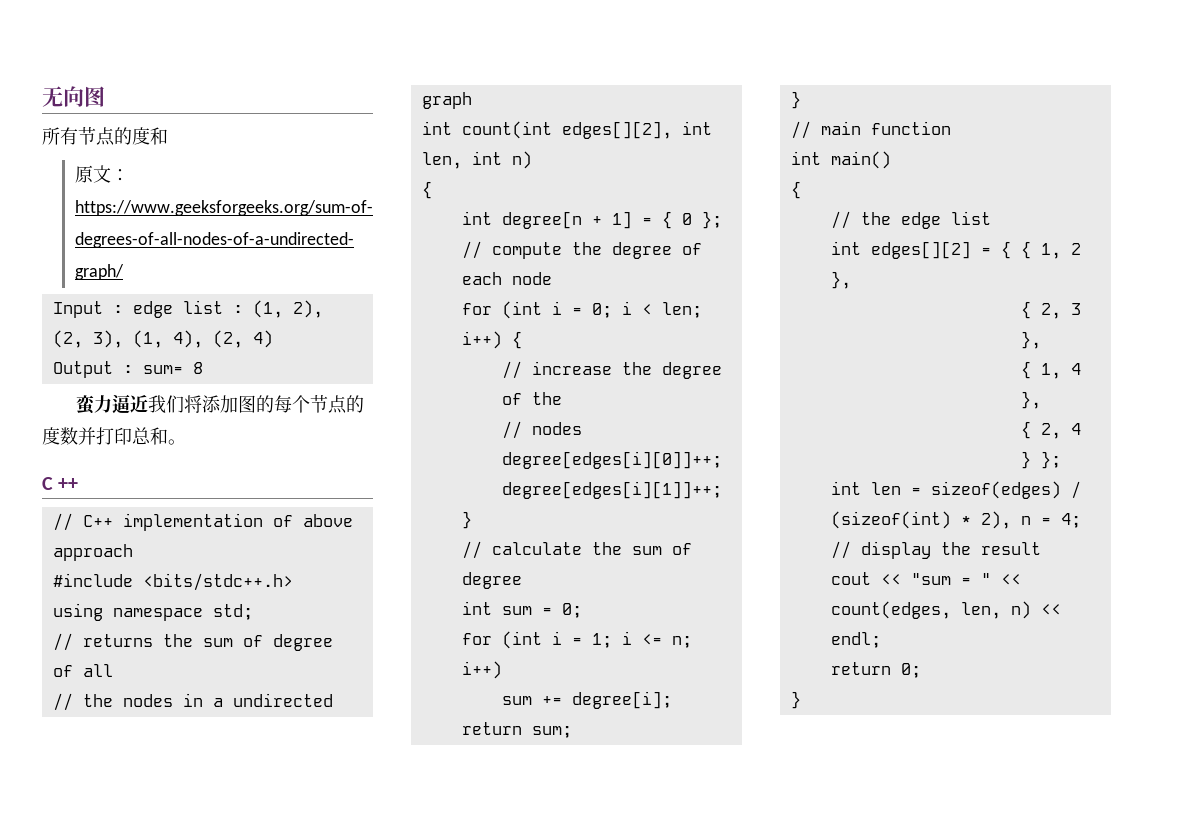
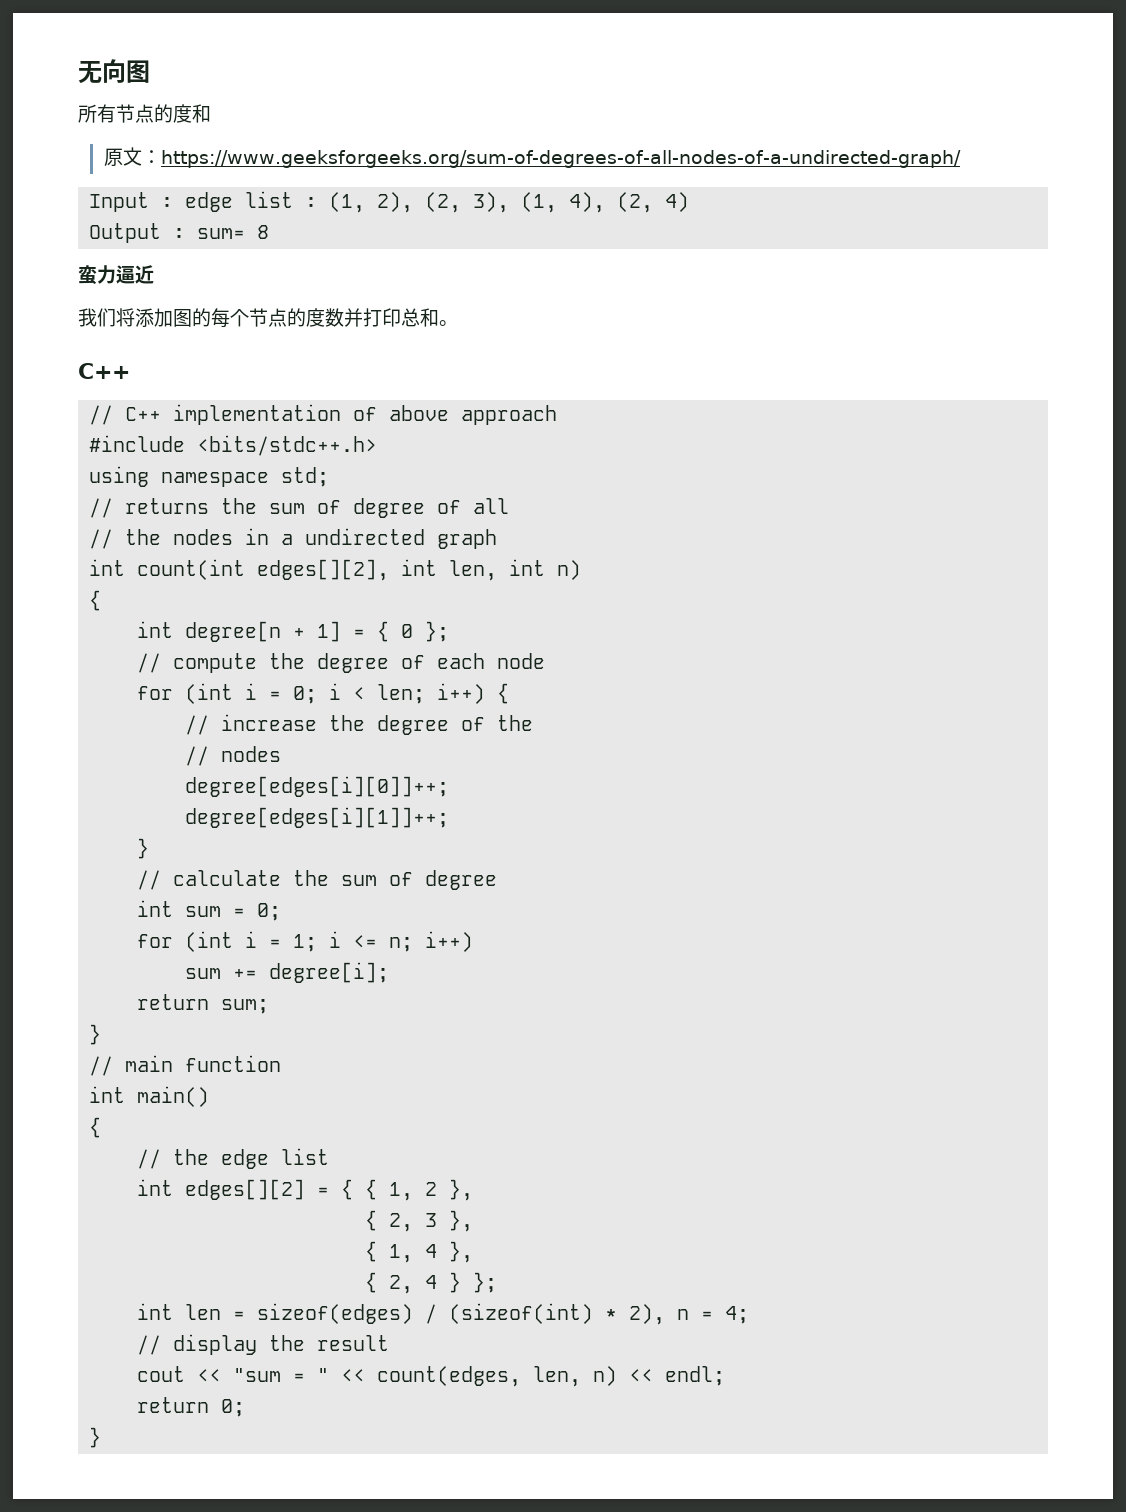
(149, 404) none -> (154, 274) //
[42,477,79,490] C ++ -> [78,363,130,379] C++

